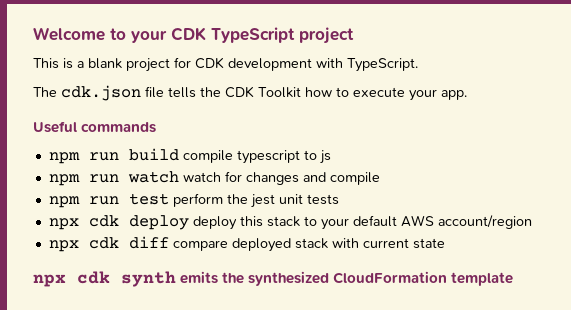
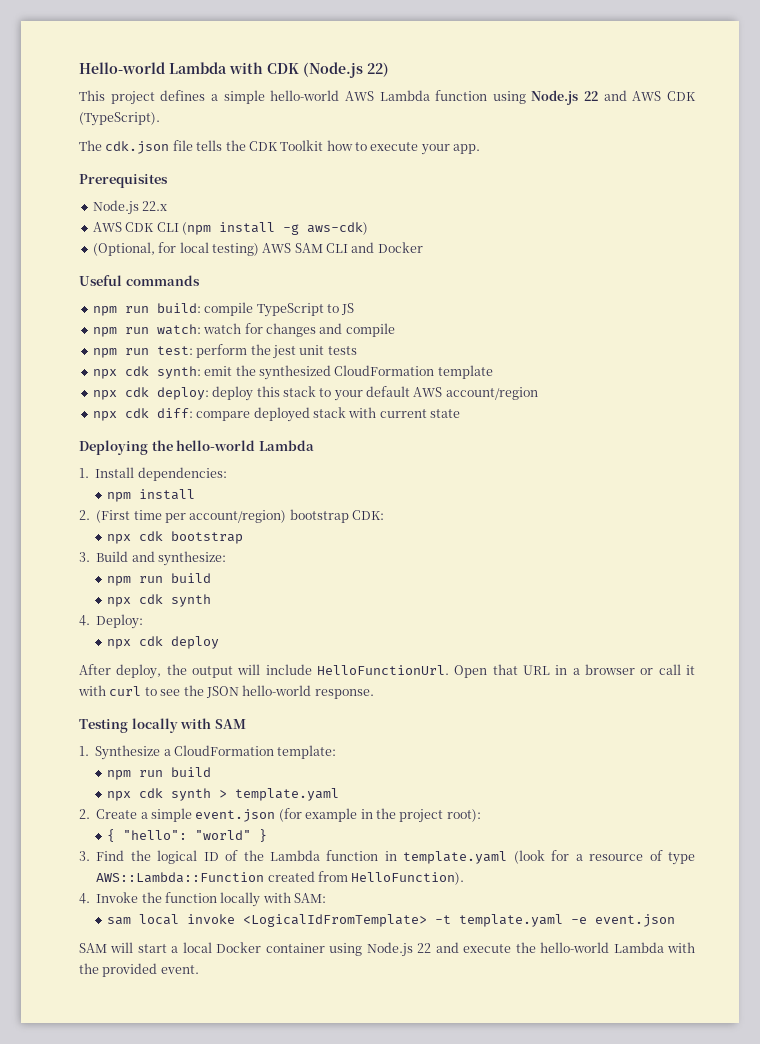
[33,27,354,44] [33,57,418,72] Welcome to your CDK TypeScript project // This is a blank project for CDK development with TypeScript. -> [79,62,389,78] [79,90,696,105] [79,112,160,126] Hello-world Lambda with CDK (Node.js 22) // This project defines a simple hello-world AWS Lambda function using Node.js 22 and AWS CDK (TypeScript).
(467, 95) none -> [79,174,168,188] [92,200,168,215] [92,222,368,235] [92,242,423,256] // Prerequisites // Node.js 22.x // AWS CDK CLI (npm install -g aws-cdk) // (Optional, for local testing) AWS SAM CLI and Docker
[128,148,331,164] [48,171,179,186] build compile typescript to js // npm run watch -> [156,302,355,317] [92,324,201,337] build: compile TypeScript to JS // npm run watch:
[128,193,169,205] test -> [156,346,193,355] test:
[128,215,189,230] deploy -> [156,365,493,380] [92,387,209,400] synth: emit the synthesized CloudFormation template // npx cdk deploy:
[128,236,169,249] diff -> [156,408,193,418] diff:
[33,271,514,287] npx cdk synth emits the synthesized CloudFormation template -> [79,440,314,455] [79,467,227,481] [107,489,196,502] [79,509,385,523] [107,531,244,544] [79,551,226,566] [107,573,212,586] [107,594,212,607] [79,614,144,629] [107,636,220,649] [79,664,695,679] [78,685,374,699] [79,718,246,733] [79,745,337,760] [107,767,212,780] [107,788,340,801] [79,808,481,823] [107,829,268,842] [79,850,695,865] [96,871,465,885] [79,892,327,907] [107,914,676,927] [79,942,695,957] [79,963,199,977] Deploying the hello-world Lambda // 1. Install dependencies: // npm install // 2. (First time per account/region) bootstrap CDK: // npx cdk bootstrap // 3. Build and synthesize: // npm run build // npx cdk synth // 4. Deploy: // npx cdk deploy // After deploy, the output will include HelloFunctionUrl. Open that URL in a browser or call it with curl to see the JSON hello-world response. // Testing locally with SAM // 1. Synthesize a CloudFormation template: // npm run build // npx cdk synth > template.yaml // 2. Create a simple event.json (for example in the project root): // { "hello": "world" } // 3. Find the logical ID of the Lambda function in template.yaml (look for a resource of type AWS::Lambda::Function created from HelloFunction). // 4. Invoke the function locally with SAM: // sam local invoke <LogicalIdFromTemplate> -t template.yaml -e event.json // SAM will start a local Docker container using Node.js 22 and execute the hello-world Lambda with the provided event.

